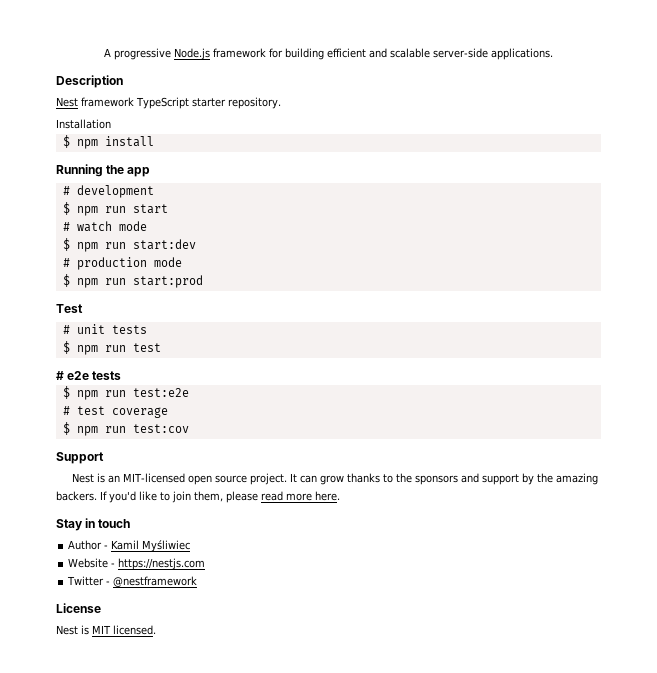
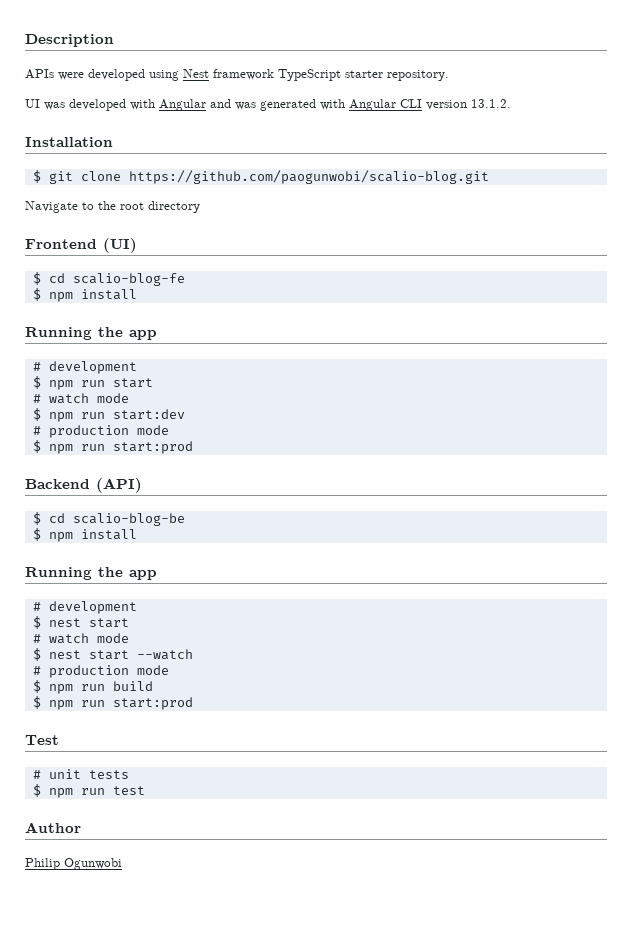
[104,48,553,60] [56,75,123,88] A progressive Node.js framework for building efficient and scalable server-side applications. // Description // -> [25,34,114,47] [25,69,179,81] Description // APIs were developed using
[56,119,111,129] Installation -> [25,99,511,111] [25,137,113,147] [32,170,489,184] [25,201,200,213] [25,238,137,253] [32,272,185,286] UI was developed with Angular and was generated with Angular CLI version 13.1.2. // Installation // $ git clone https://github.com/paogunwobi/scalio-blog.git // Navigate to the root directory // Frontend (UI) // $ cd scalio-blog-fe
(203, 281) none -> [25,478,142,493] [32,512,185,526] [32,528,137,542] [25,567,157,580] [32,601,137,614] [32,616,129,629] [32,633,129,644] [32,648,193,661] [32,665,169,678] [32,680,153,694] [32,696,193,710] // Backend (API) // $ cd scalio-blog-be // $ npm install // Running the app // # development // $ nest start // # watch mode // $ nest start --watch // # production mode // $ npm run build // $ npm run start:prod
[56,371,122,380] [62,386,189,400] [62,406,168,418] [62,422,189,436] [56,452,104,464] [72,473,599,485] [56,491,340,503] [56,518,131,531] [68,540,191,552] [68,558,206,570] [67,576,198,587] [56,603,101,613] [56,625,156,635] # e2e tests // $ npm run test:e2e // # test coverage // $ npm run test:cov // Support // Nest is an MIT-licensed open source project. It can grow thanks to the sponsors and support by the amazing backers. If you'd like to join them, please read more here. // Stay in touch // Author - Kamil Myśliwiec // Website - https://nestjs.com // Twitter - @nestframework // License // Nest is MIT licensed. -> [25,822,81,833] [25,858,122,870] Author // Philip Ogunwobi

